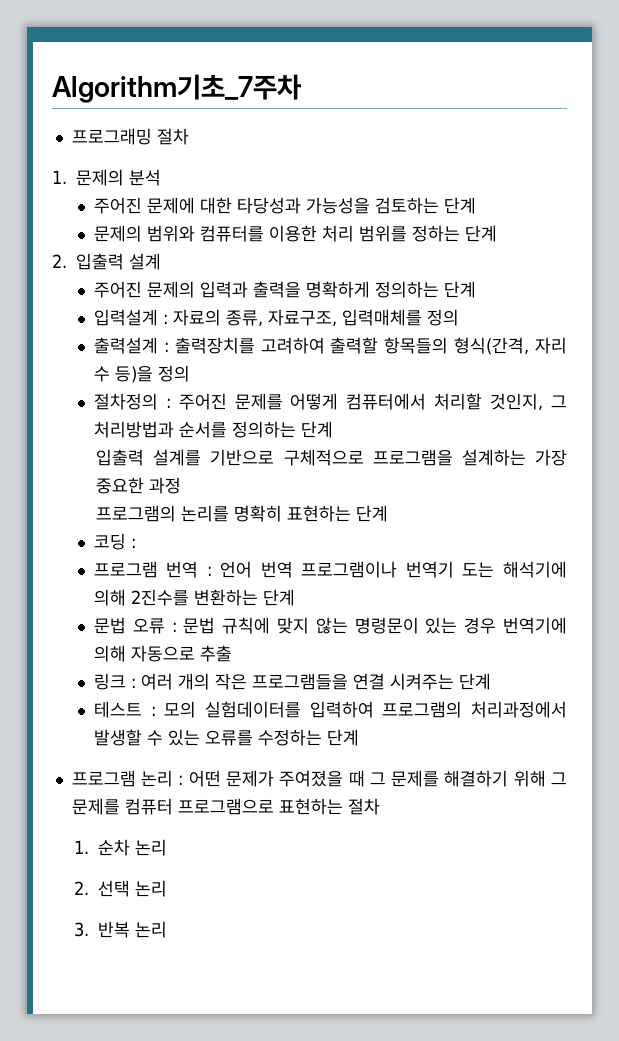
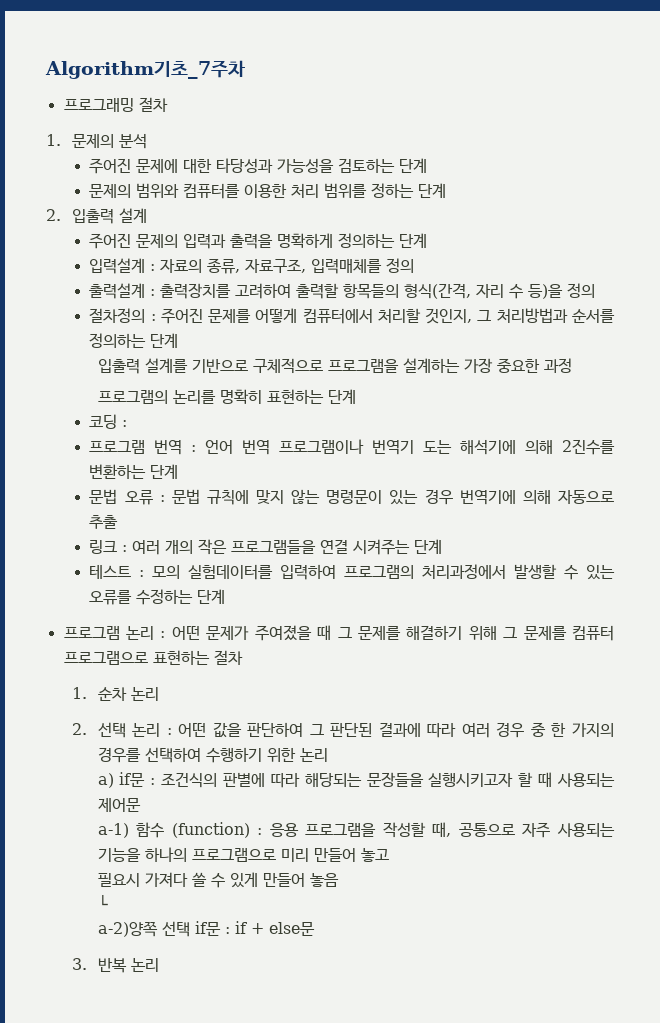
(168, 888) none -> [166,722,614,738] [97,747,328,763] [97,772,615,788] [97,798,141,812] [97,822,616,838] [97,847,389,862] [97,872,339,888] [97,894,108,910] [97,921,315,937] : 어떤 값을 판단하여 그 판단된 결과에 따라 여러 경우 중 한 가지의 경우를 선택하여 수행하기 위한 논리 // a) if문 : 조건식의 판별에 따라 해당되는 문장들을 실행시키고자 할 때 사용되는 제어문 // a-1) 함수 (function) : 응용 프로그램을 작성할 때, 공통으로 자주 사용되는 기능을 하나의 프로그램으로 미리 만들어 놓고 // 필요시 가져다 쓸 수 있게 만들어 놓음 // └ // a-2)양쪽 선택 if문 : if + else문

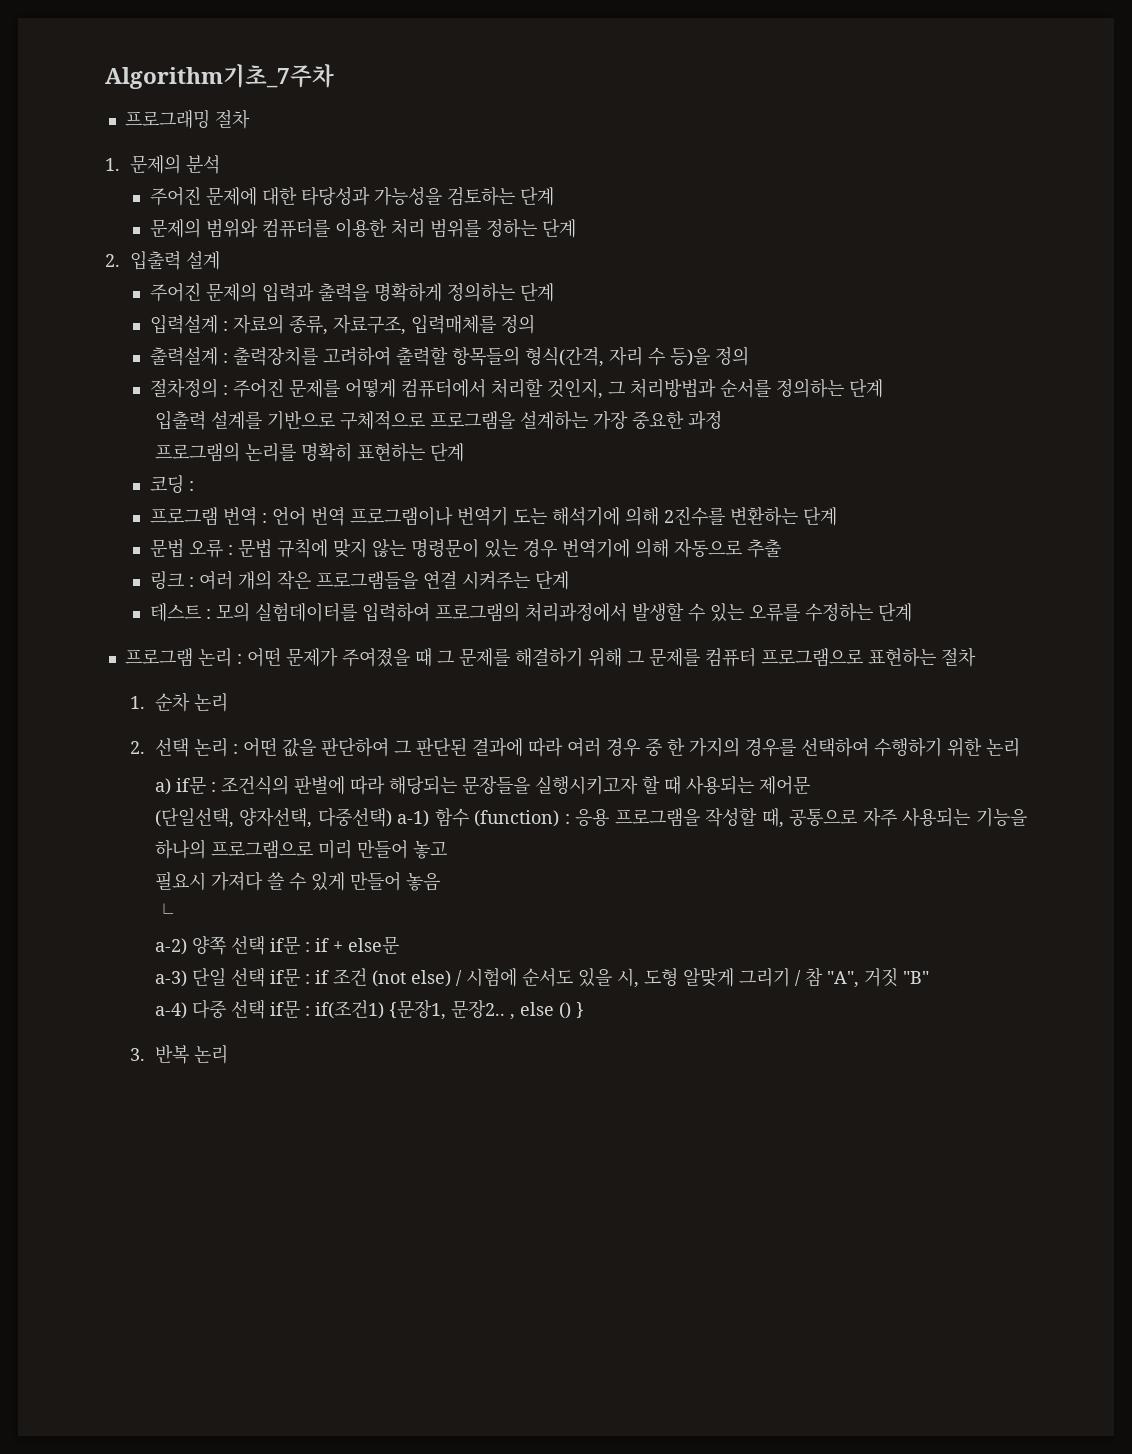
(141, 805) none -> [154,807,392,828] (단일선택, 양자선택, 다중선택)
[97,921,158,937] a-2)양쪽 -> [154,936,226,955] a-2) 양쪽
(315, 929) none -> [154,967,929,988] [154,999,584,1020] // a-3) 단일 선택 if문 : if 조건 (not else) / 시험에 순서도 있을 시, 도형 알맞게 그리기 / 참 "A", 거짓 "B" // a-4) 다중 선택 if문 : if(조건1) {문장1, 문장2.. , else () }

